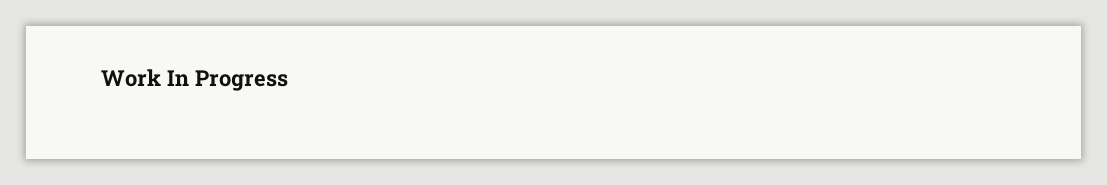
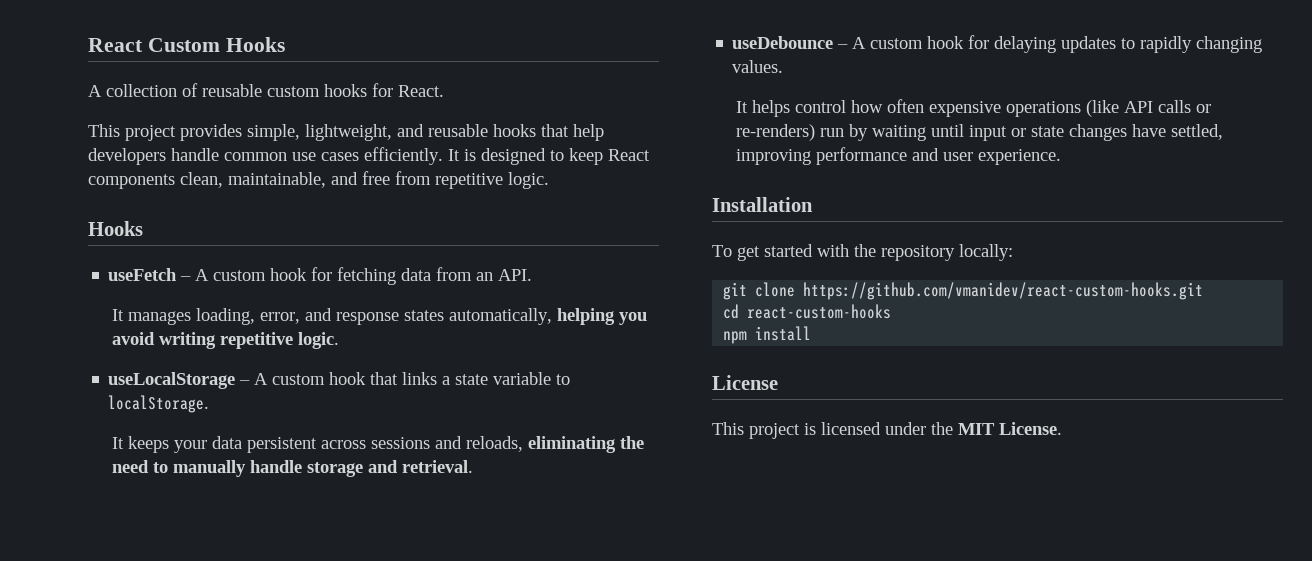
[101,69,288,91] Work In Progress -> [88,37,285,52] [88,83,444,97] [88,124,604,141] [88,147,650,165] [88,171,549,189] [88,221,143,236] [108,267,533,285] [111,308,647,325] [111,332,339,349] [108,372,571,389] [108,395,210,413] [111,436,644,453] [111,460,473,477] [732,35,1263,53] [732,60,784,73] [735,99,1211,117] [735,124,1223,141] [735,147,1061,165] [712,197,813,212] [712,244,1013,261] [723,282,1204,300] [723,304,892,319] [723,326,812,344] [712,375,778,390] [712,422,1062,439] React Custom Hooks // A collection of reusable custom hooks for React. // This project provides simple, lightweight, and reusable hooks that help developers handle common use cases efficiently. It is designed to keep React components clean, maintainable, and free from repetitive logic. // Hooks // useFetch – A custom hook for fetching data from an API. // It manages loading, error, and response states automatically, helping you avoid writing repetitive logic. // useLocalStorage – A custom hook that links a state variable to localStorage. // It keeps your data persistent across sessions and reloads, eliminating the need to manually handle storage and retrieval. // useDebounce – A custom hook for delaying updates to rapidly changing values. // It helps control how often expensive operations (like API calls or re-renders) run by waiting until input or state changes have settled, improving performance and user experience. // Installation // To get started with the repository locally: // git clone https://github.com/vmanidev/react-custom-hooks.git // cd react-custom-hooks // npm install // License // This project is licensed under the MIT License.

